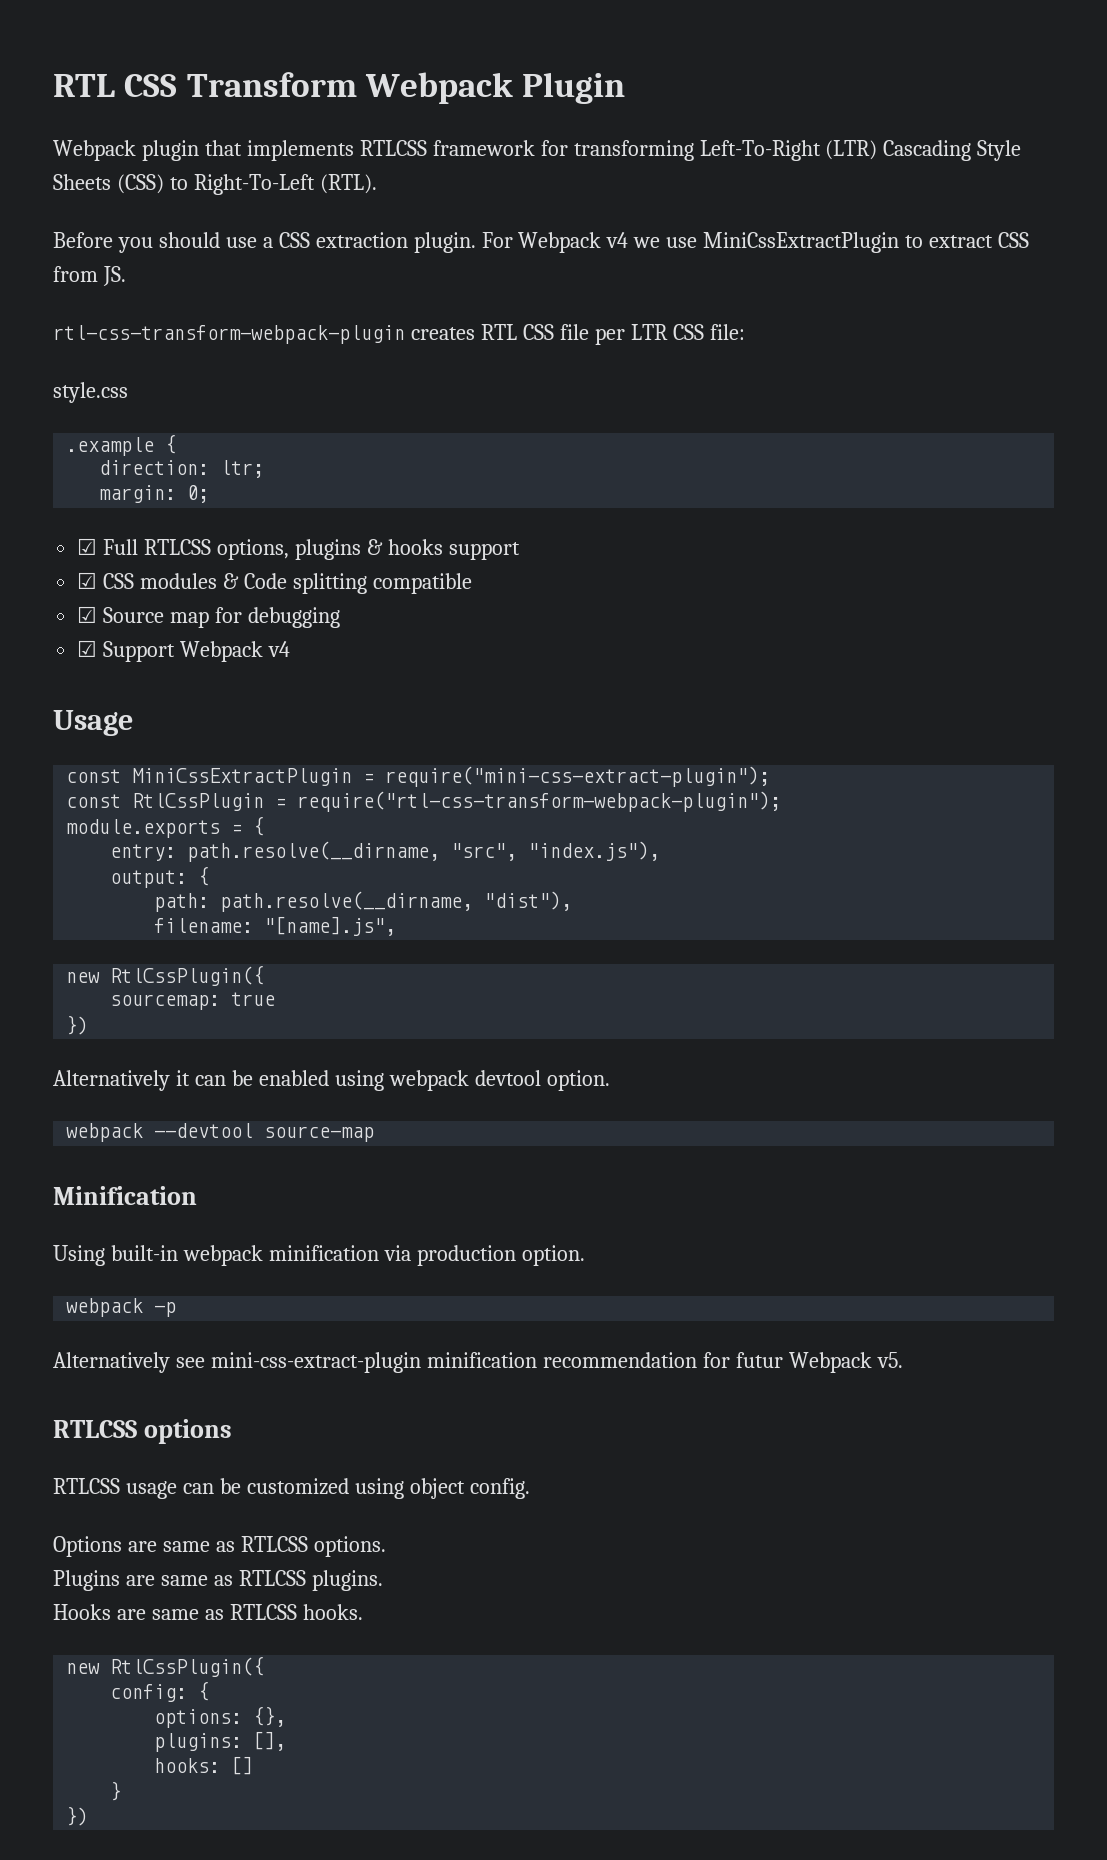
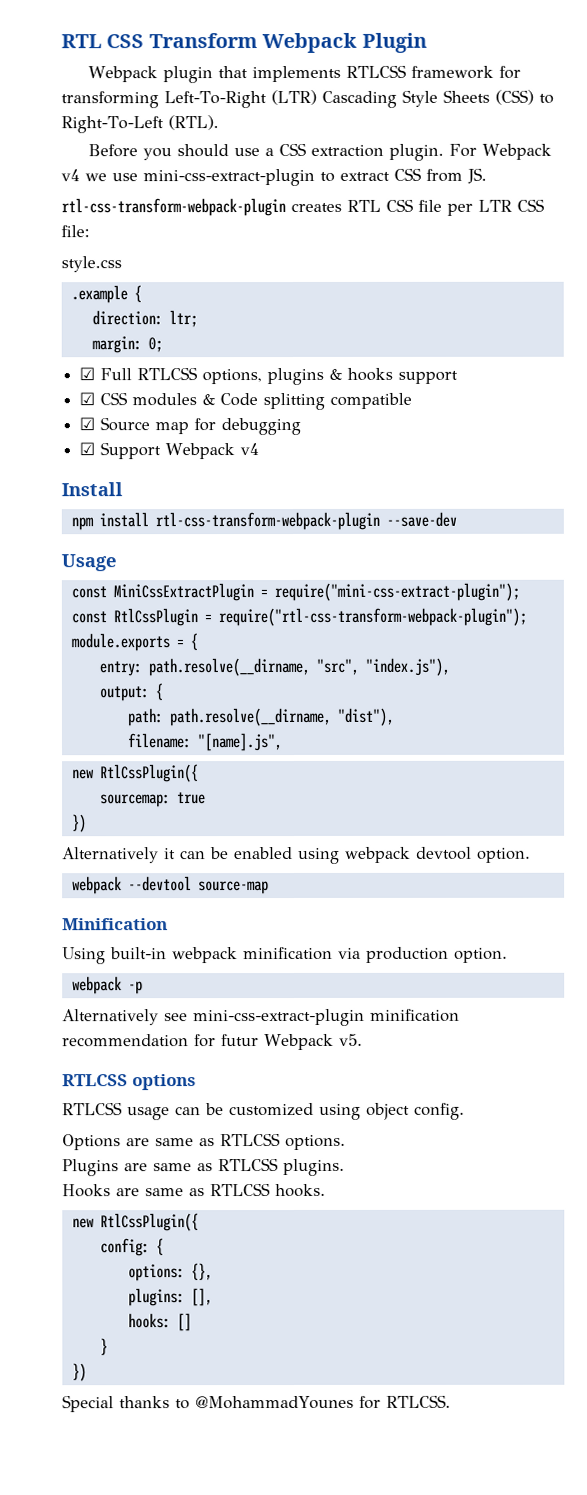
[703,232,900,253] MiniCssExtractPlugin -> [143,168,315,187] mini-css-extract-plugin
(291, 649) none -> [61,482,123,497] [70,511,457,531] // Install // npm install rtl-css-transform-webpack-plugin --save-dev
(89, 1816) none -> [62,1394,451,1413] // Special thanks to @MohammadYounes for RTLCSS.

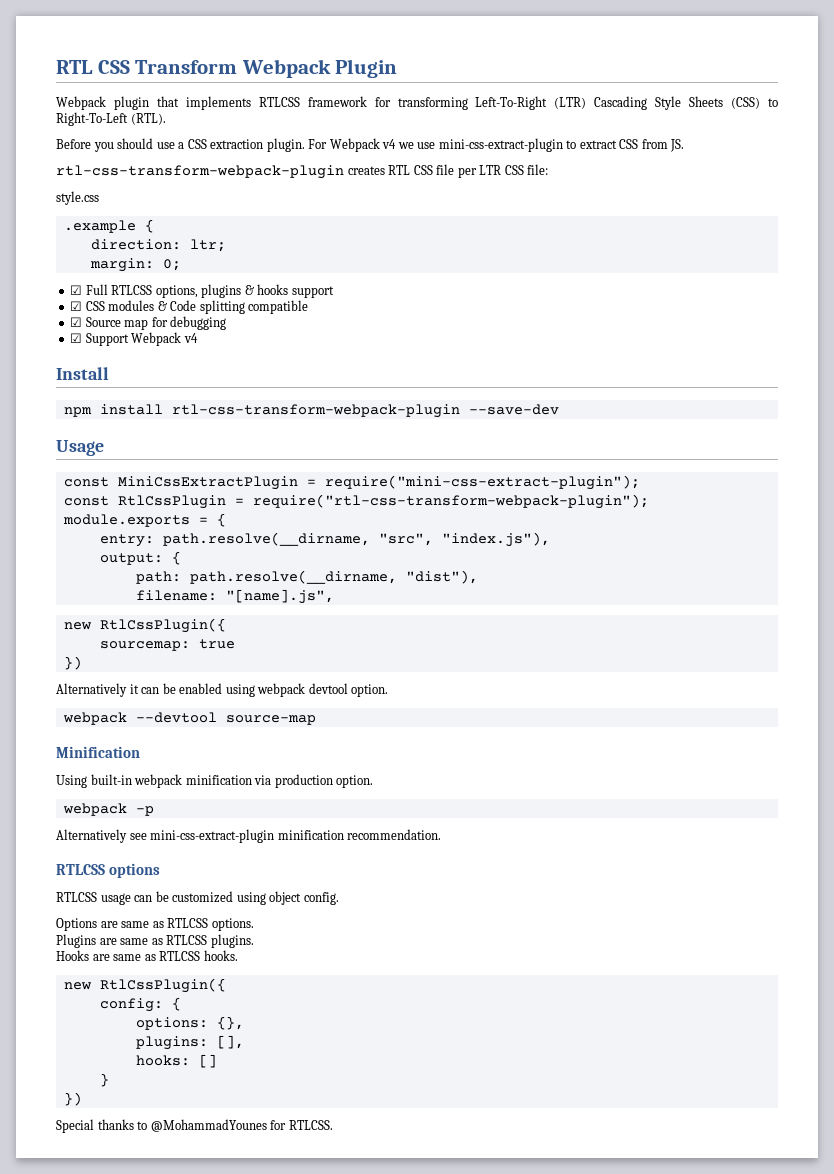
[62,1033,363,1051] recommendation for futur Webpack v5. -> [347,829,442,840] recommendation.

